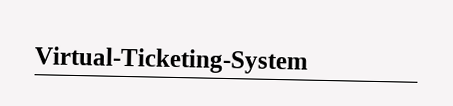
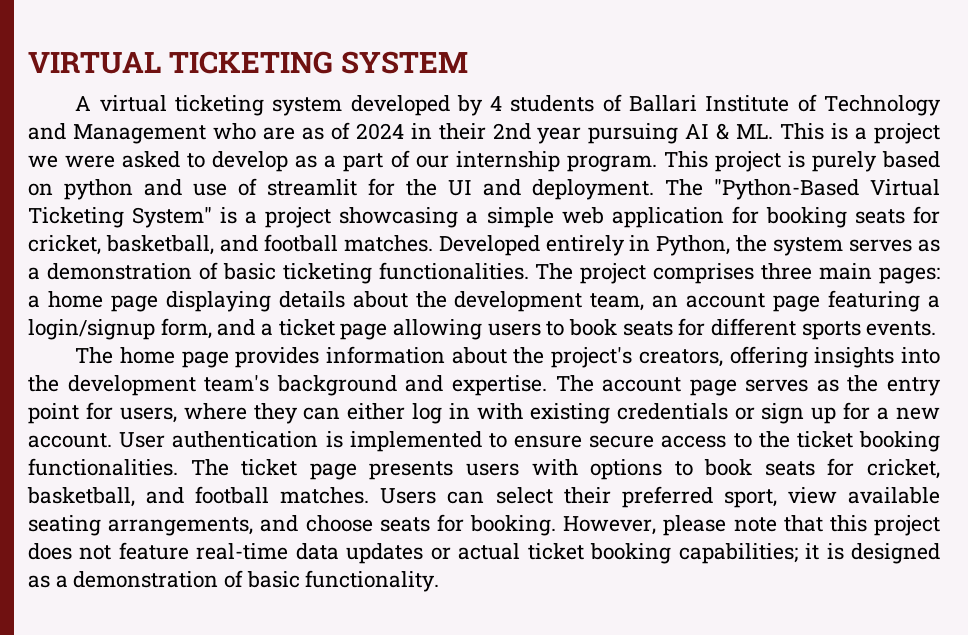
[34,46,309,75] Virtual-Ticketing-System -> [28,51,468,74] [75,94,941,116] [28,122,941,144] [28,150,940,172] [28,178,940,200] [28,206,941,228] [28,234,940,256] [28,262,940,284] [28,290,940,312] [28,318,937,340] [75,346,941,368] [28,375,942,396] [28,402,940,424] [28,431,940,452] [28,458,941,480] [27,486,941,508] [28,514,940,536] [28,542,940,564] [28,570,440,592] VIRTUAL TICKETING SYSTEM // A virtual ticketing system developed by 4 students of Ballari Institute of Technology and Management who are as of 2024 in their 2nd year pursuing AI & ML. This is a project we were asked to develop as a part of our internship program. This project is purely based on python and use of streamlit for the UI and deployment. The "Python-Based Virtual Ticketing System" is a project showcasing a simple web application for booking seats for cricket, basketball, and football matches. Developed entirely in Python, the system serves as a demonstration of basic ticketing functionalities. The project comprises three main pages: a home page displaying details about the development team, an account page featuring a login/signup form, and a ticket page allowing users to book seats for different sports events. // The home page provides information about the project's creators, offering insights into the development team's background and expertise. The account page serves as the entry point for users, where they can either log in with existing credentials or sign up for a new account. User authentication is implemented to ensure secure access to the ticket booking functionalities. The ticket page presents users with options to book seats for cricket, basketball, and football matches. Users can select their preferred sport, view available seating arrangements, and choose seats for booking. However, please note that this project does not feature real-time data updates or actual ticket booking capabilities; it is designed as a demonstration of basic functionality.

